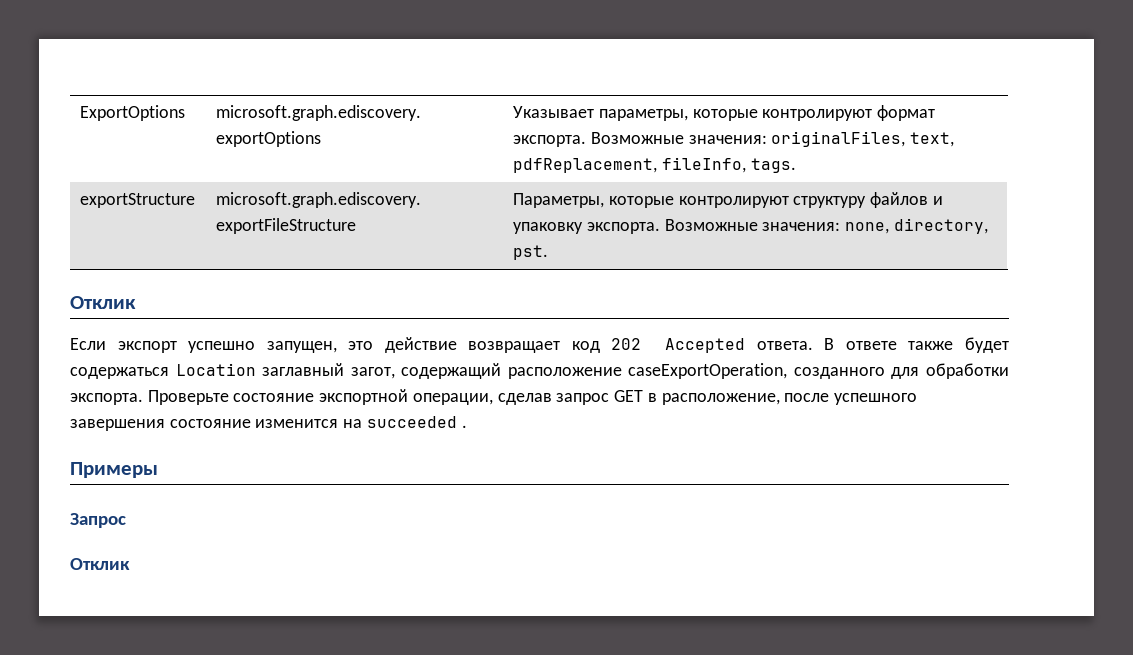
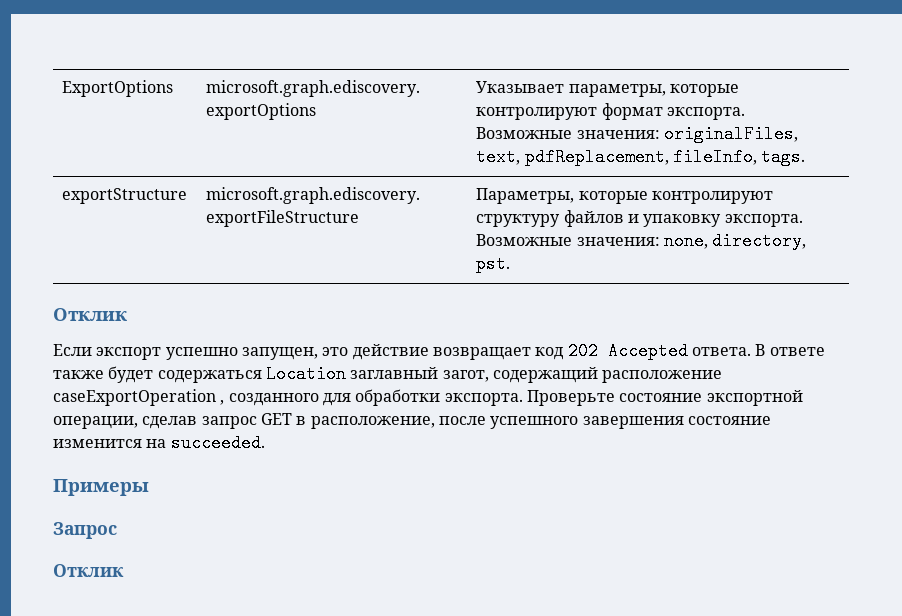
[628,363,788,379] caseExportOperation, -> [53,389,225,406] caseExportOperation ,
[366,416,467,428] succeeded . -> [170,434,265,452] succeeded.

